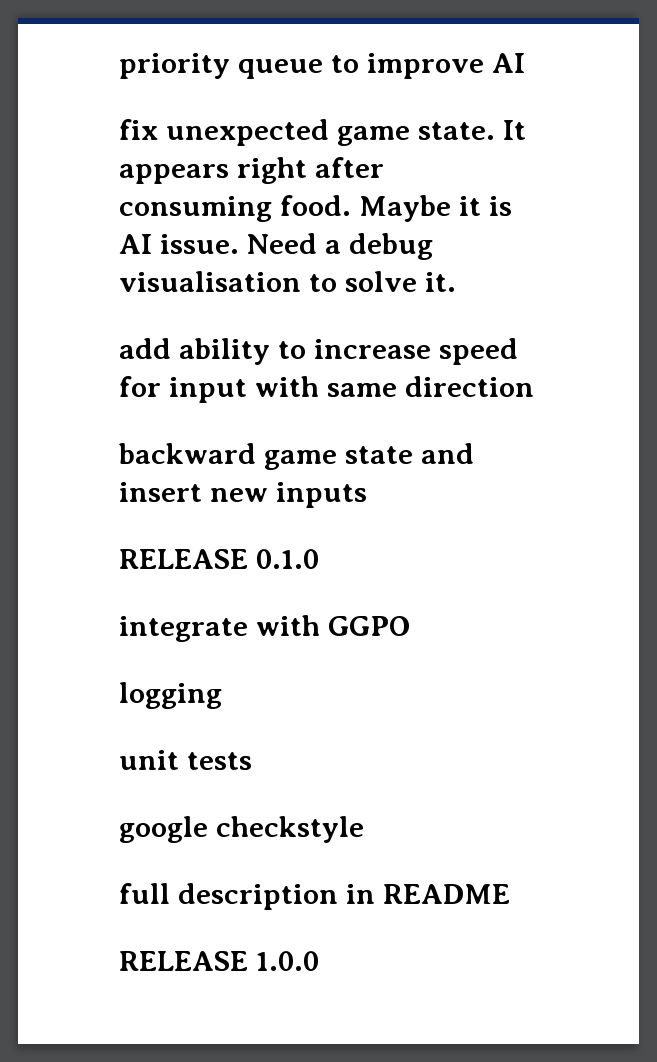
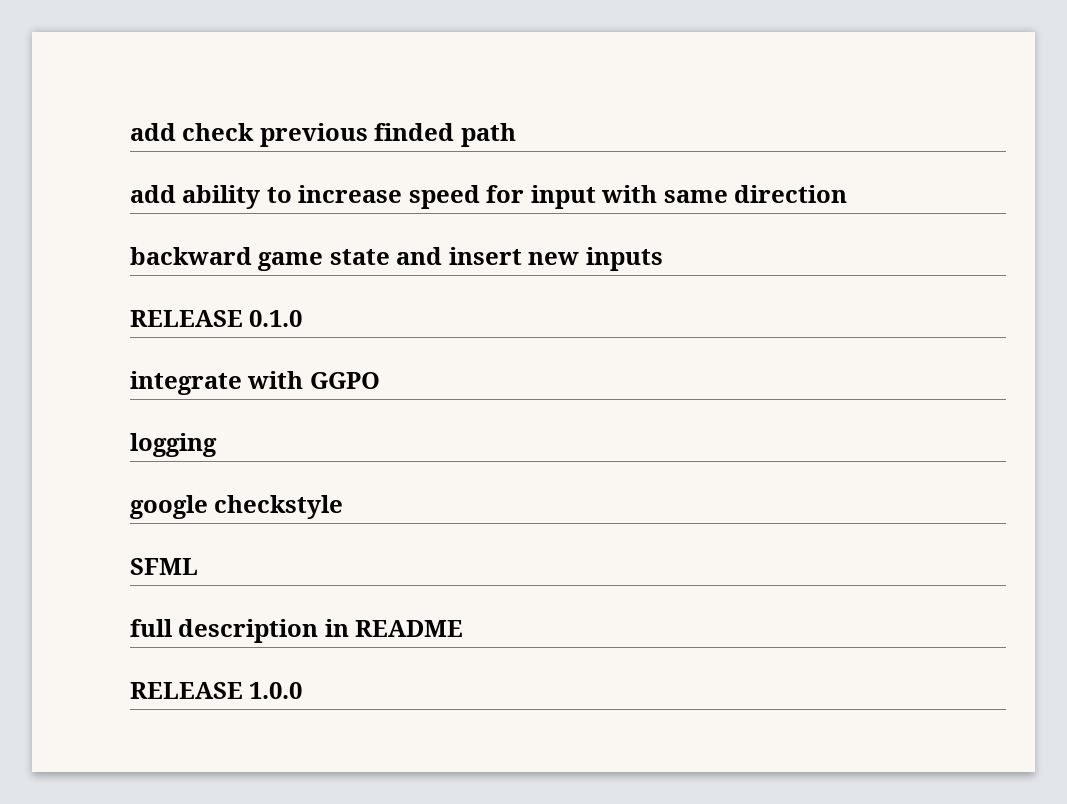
[119,53,525,79] [119,119,526,146] [119,157,384,184] [119,195,512,222] [119,233,433,260] [119,271,456,292] priority queue to improve AI // fix unexpected game state. It appears right after consuming food. Maybe it is AI issue. Need a debug visualisation to solve it. -> [130,123,516,147] add check previous finded path
[119,750,252,770] // unit tests -> (217, 445) none
(364, 829) none -> [130,558,198,575] // SFML

